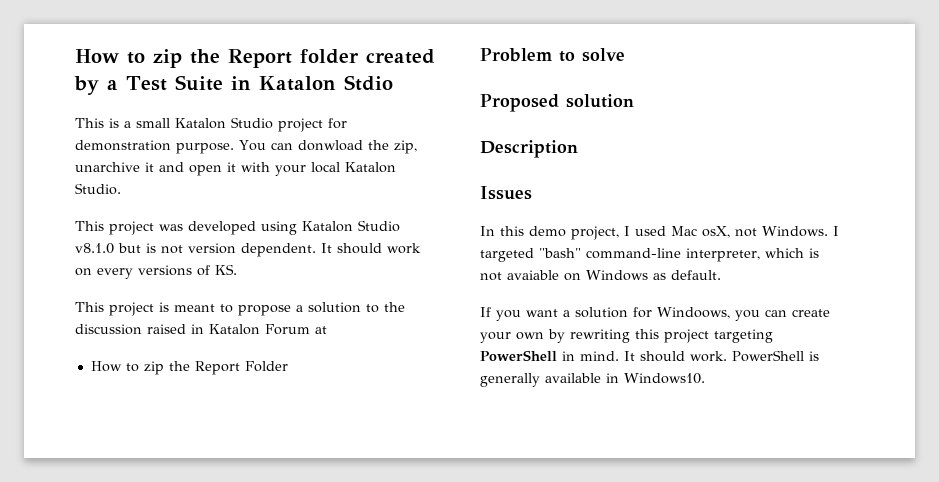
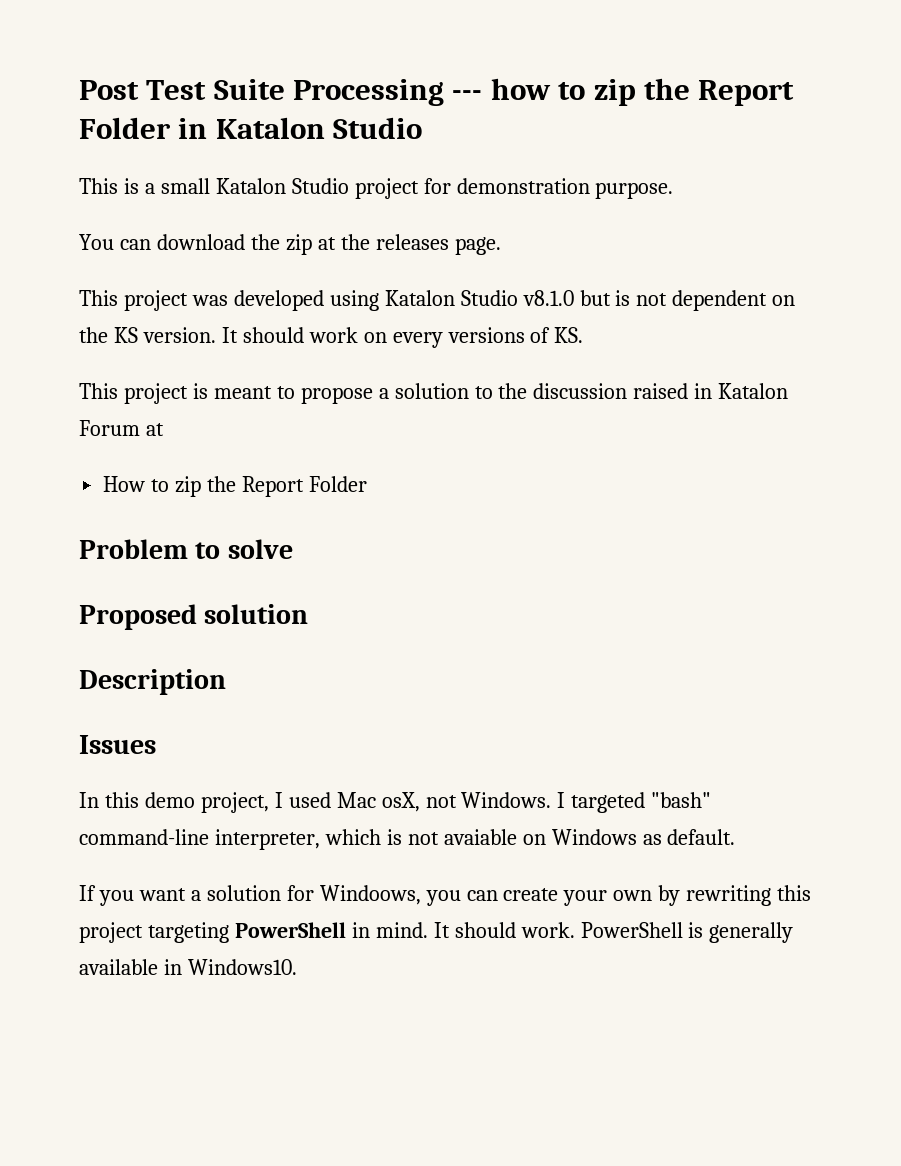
[75,49,435,68] [74,75,393,95] How to zip the Report folder created by a Test Suite in Katalon Stdio -> [79,78,795,106] [79,117,423,139] Post Test Suite Processing --- how to zip the Report Folder in Katalon Studio
(234, 148) none -> (674, 190) //
[297,140,417,154] [75,162,396,176] [75,183,121,195] donwload the zip, unarchive it and open it with your local Katalon Studio. -> [156,234,501,255] download the zip at the releases page.
[188,243,316,257] version dependent. -> [672,290,796,311] [79,327,216,343] dependent on the KS version.

